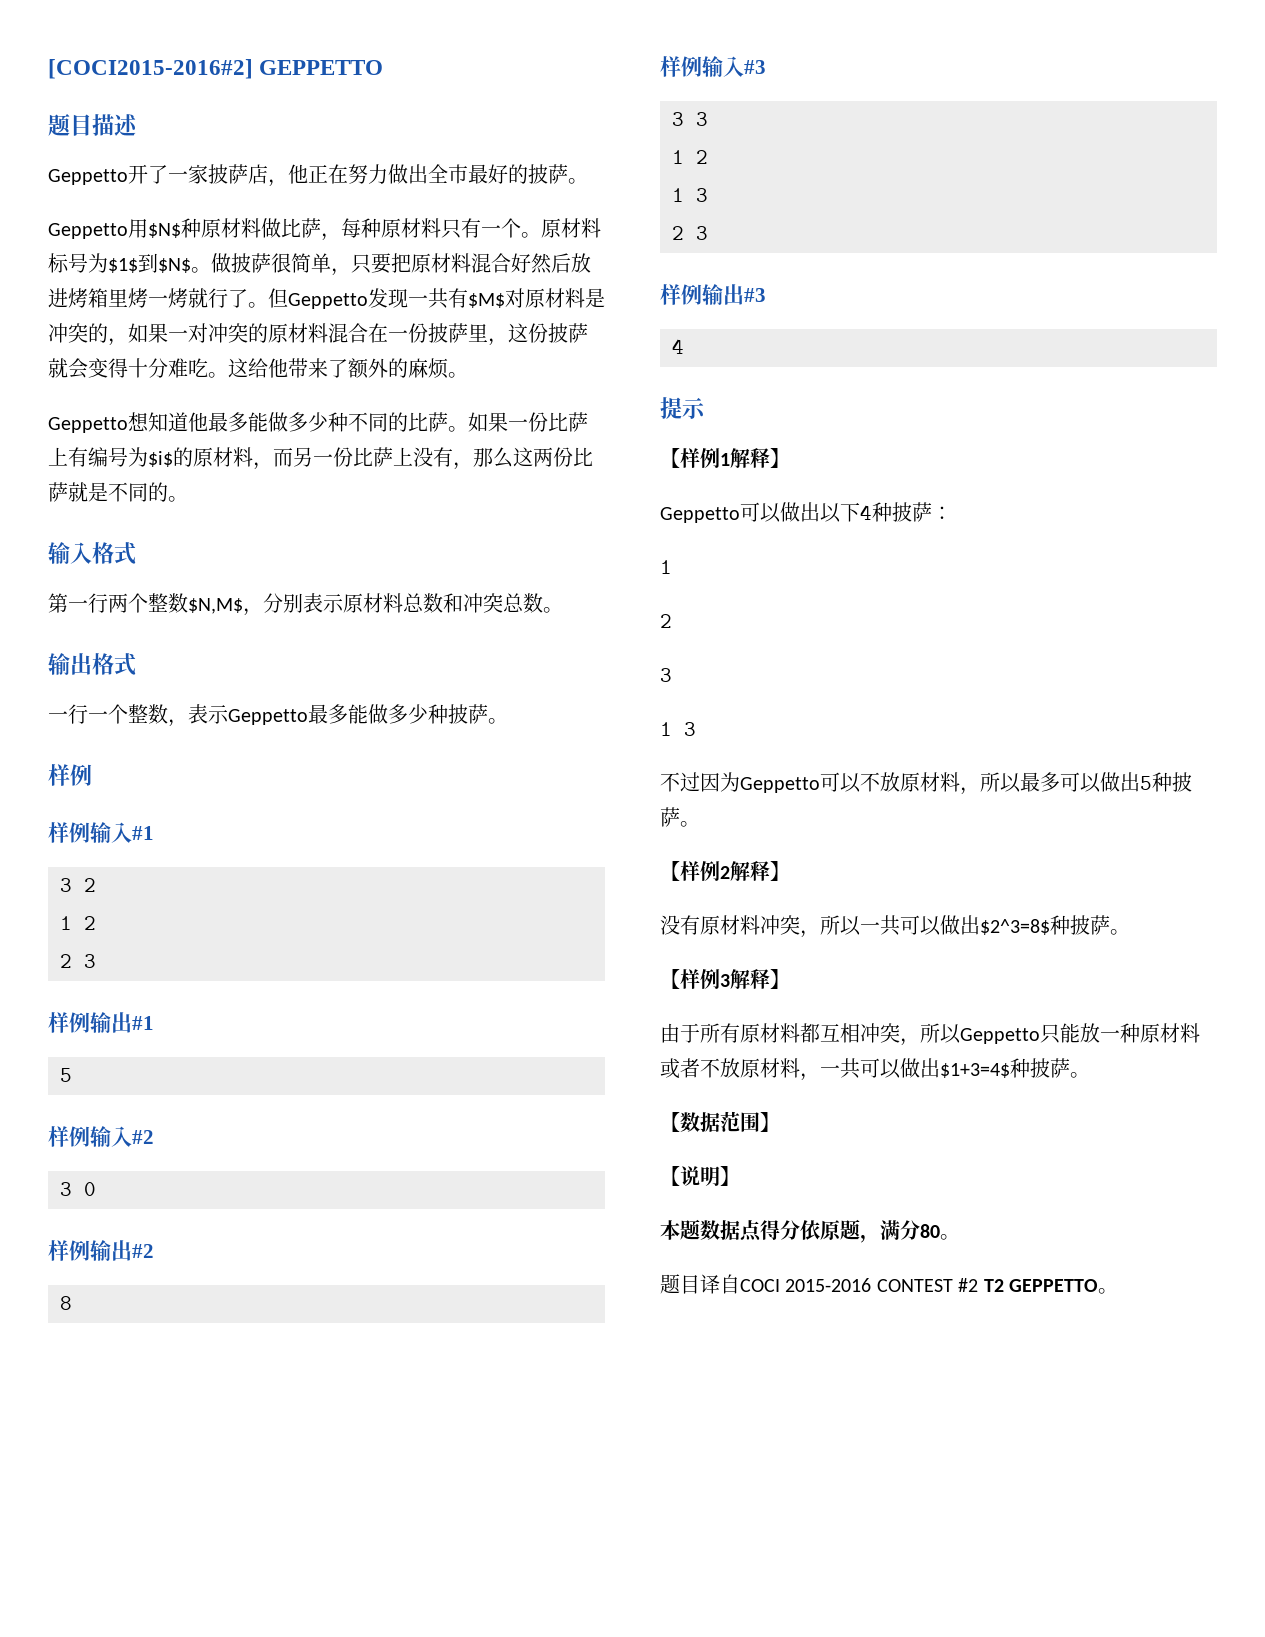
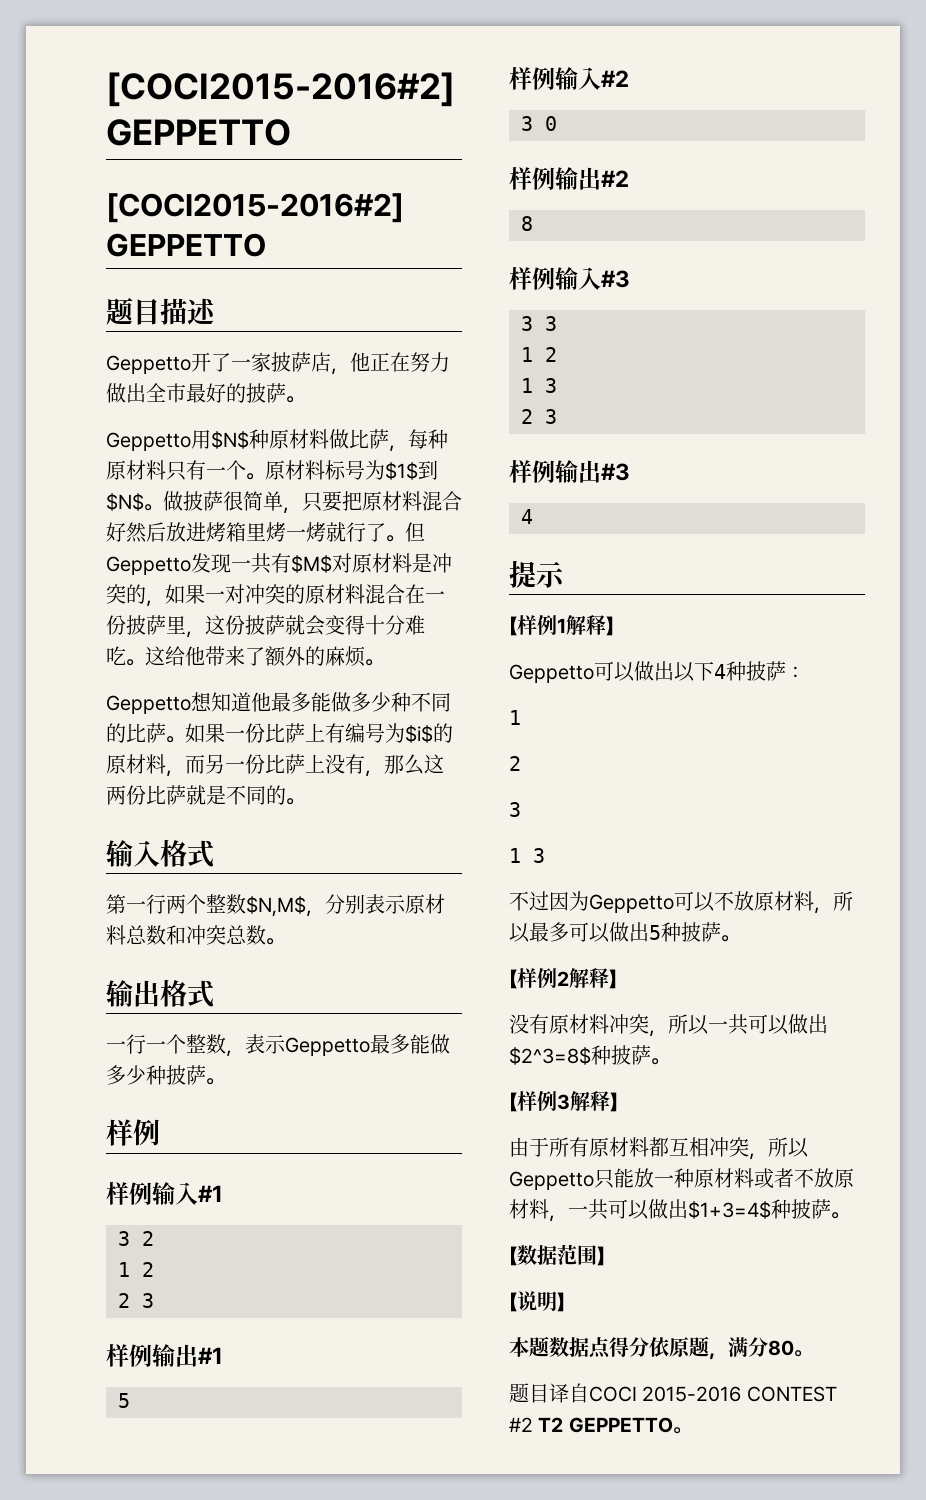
[48,59,384,79] [COCI2015-2016#2] GEPPETTO -> [106,72,455,107] [106,119,291,146] [106,193,404,223] [106,233,266,257] [COCI2015-2016#2] GEPPETTO // [COCI2015-2016#2] GEPPETTO

